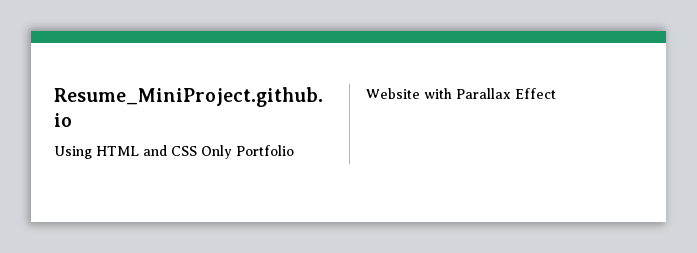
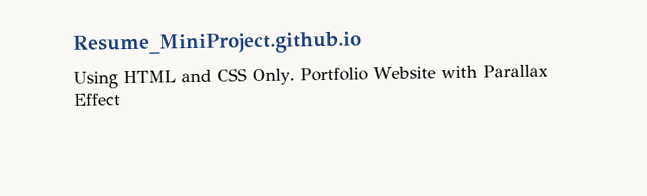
[201,145,232,159] Only -> [252,68,295,86] Only.

